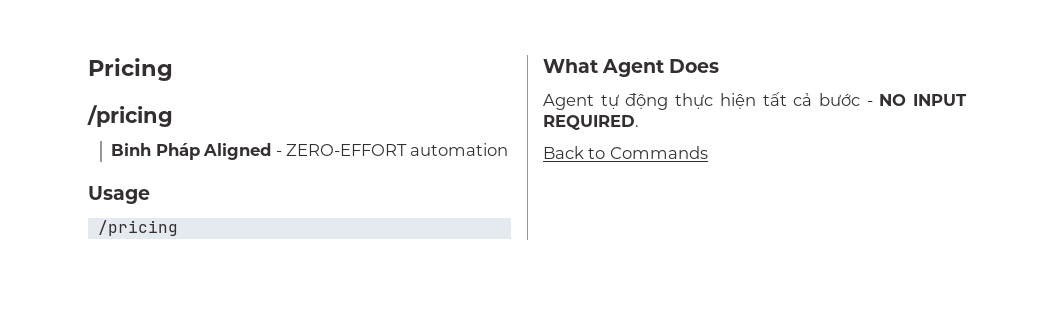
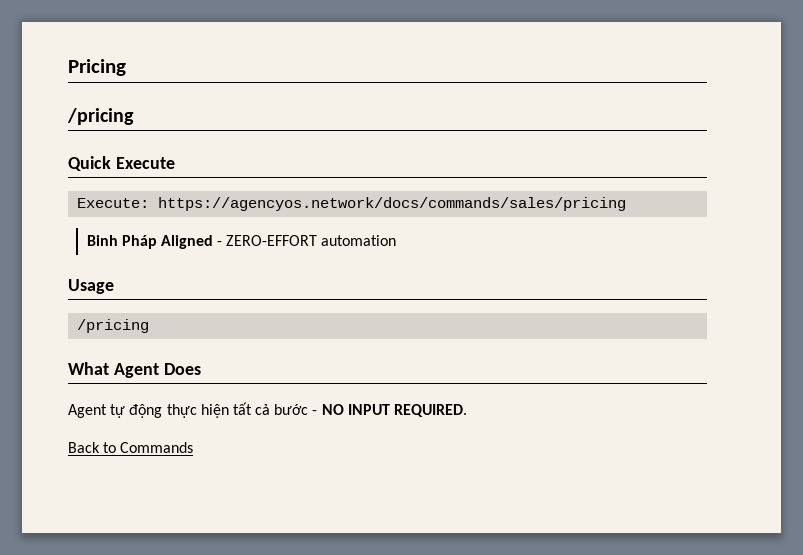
(173, 116) none -> [68,156,175,171] [77,197,627,211] // Quick Execute // Execute: https://agencyos.network/docs/commands/sales/pricing

